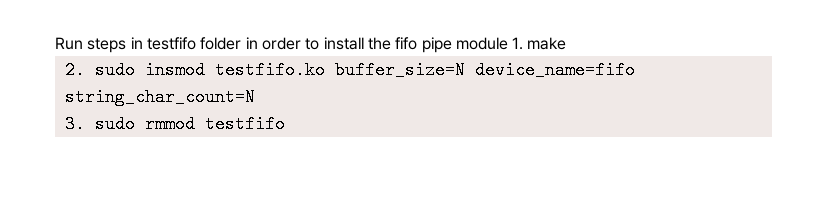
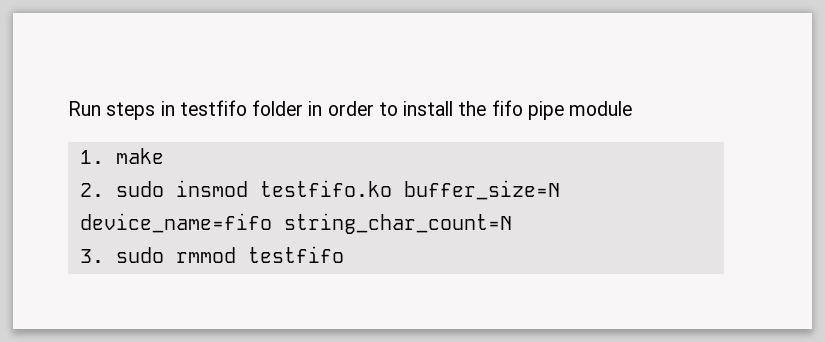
(508, 43) none -> (633, 108) //

